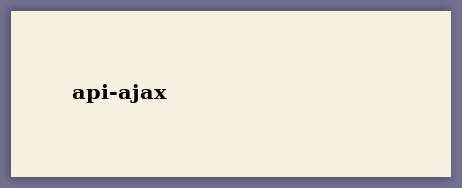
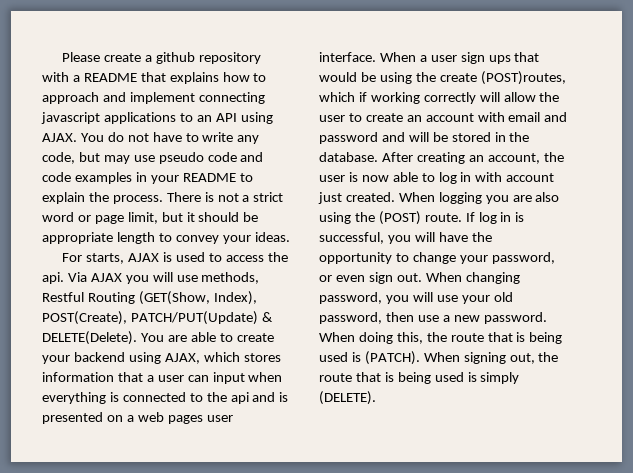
[72,84,167,103] api-ajax -> [62,52,261,64] [42,72,267,84] [42,92,265,104] [41,112,273,124] [42,132,260,144] [42,152,264,164] [42,172,253,184] [42,192,284,204] [42,212,259,224] [42,232,290,244] [62,252,288,264] [42,272,260,284] [42,291,257,305] [42,311,273,325] [42,331,274,345] [42,352,281,364] [42,372,283,384] [42,392,289,404] [42,412,233,424] [319,52,540,64] [319,71,566,85] [319,92,560,104] [319,112,568,122] [319,132,530,144] [319,152,564,164] [319,172,555,184] [318,192,560,204] [319,211,525,225] [319,232,492,244] [319,252,555,264] [319,272,520,284] [319,292,513,304] [319,312,547,324] [319,332,563,344] [319,351,559,365] [319,372,520,384] [319,391,376,405] Please create a github repository with a README that explains how to approach and implement connecting javascript applications to an API using AJAX. You do not have to write any code, but may use pseudo code and code examples in your README to explain the process. There is not a strict word or page limit, but it should be appropriate length to convey your ideas. // For starts, AJAX is used to access the api. Via AJAX you will use methods, Restful Routing (GET(Show, Index), POST(Create), PATCH/PUT(Update) & DELETE(Delete). You are able to create your backend using AJAX, which stores information that a user can input when everything is connected to the api and is presented on a web pages user interface. When a user sign ups that would be using the create (POST)routes, which if working correctly will allow the user to create an account with email and password and will be stored in the database. After creating an account, the user is now able to log in with account just created. When logging you are also using the (POST) route. If log in is successful, you will have the opportunity to change your password, or even sign out. When changing password, you will use your old password, then use a new password. When doing this, the route that is being used is (PATCH). When signing out, the route that is being used is simply (DELETE).

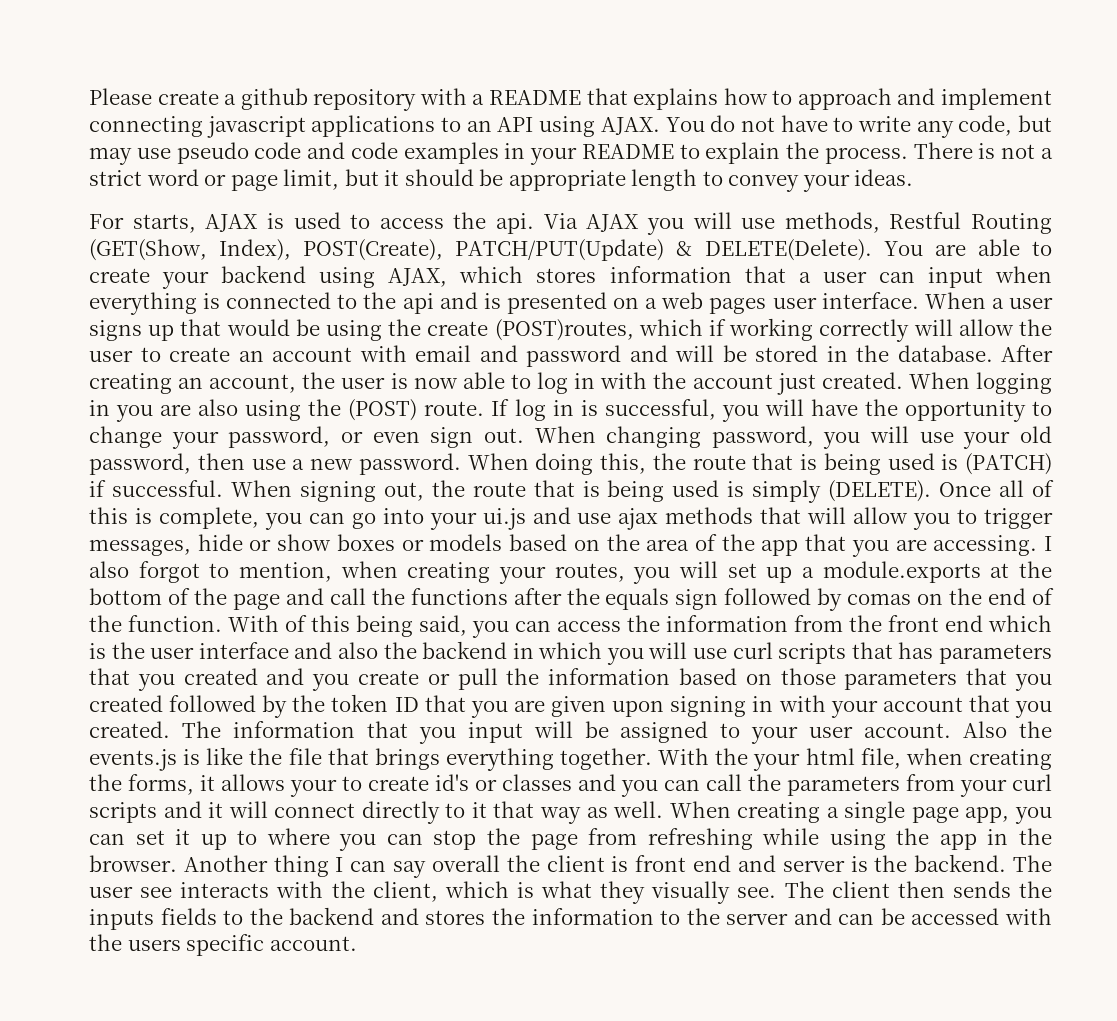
[460,52,511,64] sign ups -> [89,320,175,341] signs up
(503, 177) none -> [653,372,687,389] the
(482, 198) none -> [89,400,110,416] in
[364,351,420,365] (PATCH). -> [965,453,1052,475] [89,480,223,497] (PATCH) if successful.
(376, 398) none -> [939,480,1054,497] [89,507,1054,530] [89,534,1052,557] [89,561,1052,584] [89,588,1055,611] [89,615,1052,638] [89,641,1053,665] [89,668,1052,691] [89,694,1052,718] [89,721,1053,744] [89,747,1052,771] [89,774,1052,797] [89,801,1052,824] [89,828,1052,851] [89,854,1053,878] [89,881,1052,904] [89,907,1052,930] [89,934,357,956] Once all of this is complete, you can go into your ui.js and use ajax methods that will allow you to trigger messages, hide or show boxes or models based on the area of the app that you are accessing. I also forgot to mention, when creating your routes, you will set up a module.exports at the bottom of the page and call the functions after the equals sign followed by comas on the end of the function. With of this being said, you can access the information from the front end which is the user interface and also the backend in which you will use curl scripts that has parameters that you created and you create or pull the information based on those parameters that you created followed by the token ID that you are given upon signing in with your account that you created. The information that you input will be assigned to your user account. Also the events.js is like the file that brings everything together. With the your html file, when creating the forms, it allows your to create id's or classes and you can call the parameters from your curl scripts and it will connect directly to it that way as well. When creating a single page app, you can set it up to where you can stop the page from refreshing while using the app in the browser. Another thing I can say overall the client is front end and server is the backend. The user see interacts with the client, which is what they visually see. The client then sends the inputs fields to the backend and stores the information to the server and can be accessed with the users specific account.

